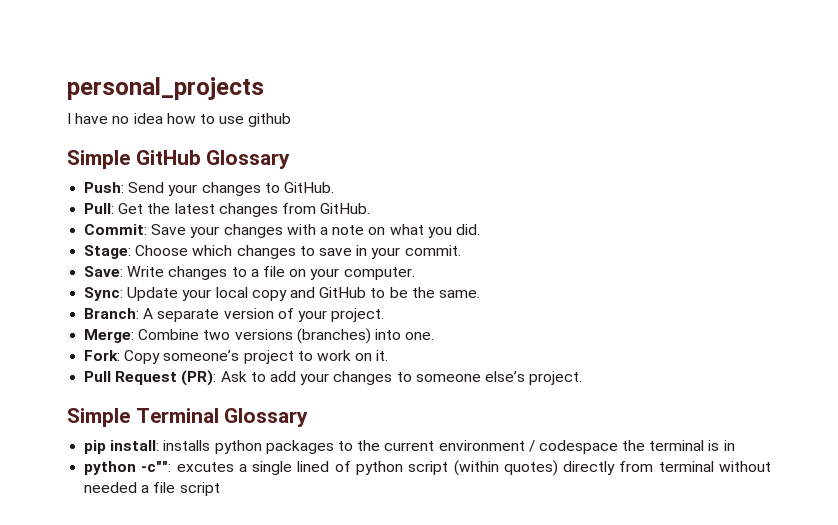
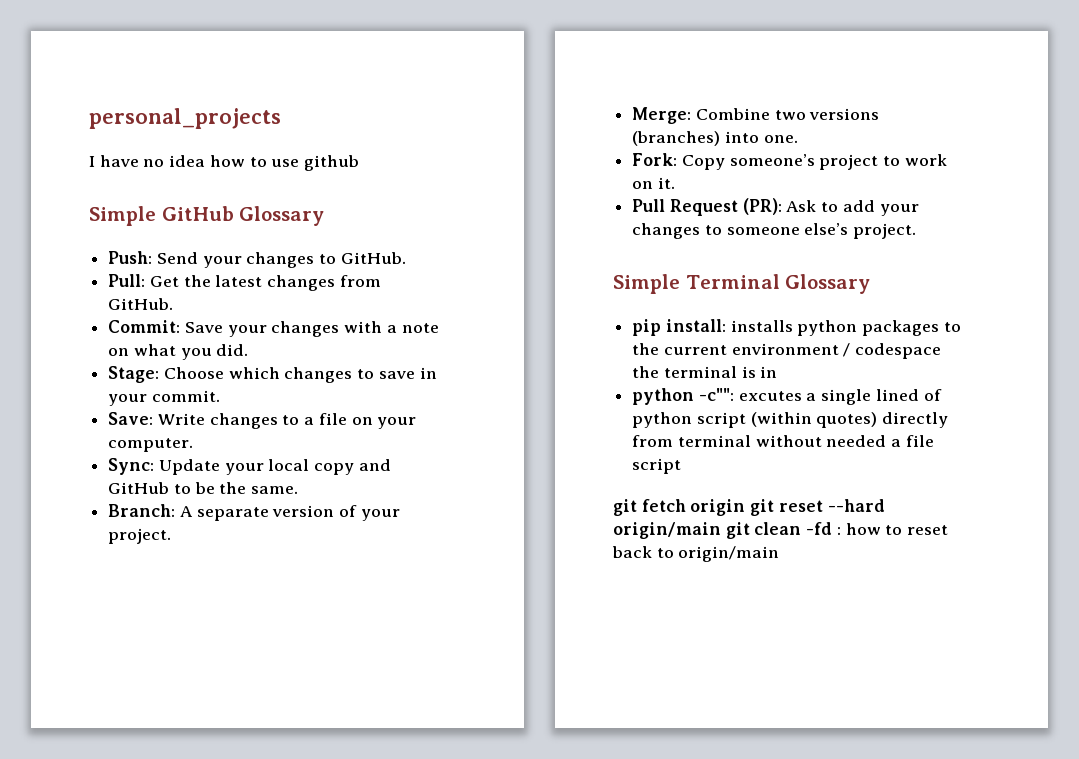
(220, 489) none -> [613,499,885,516] [613,522,949,539] [612,546,780,562] // git fetch origin git reset --hard origin/main git clean -fd : how to reset back to origin/main

